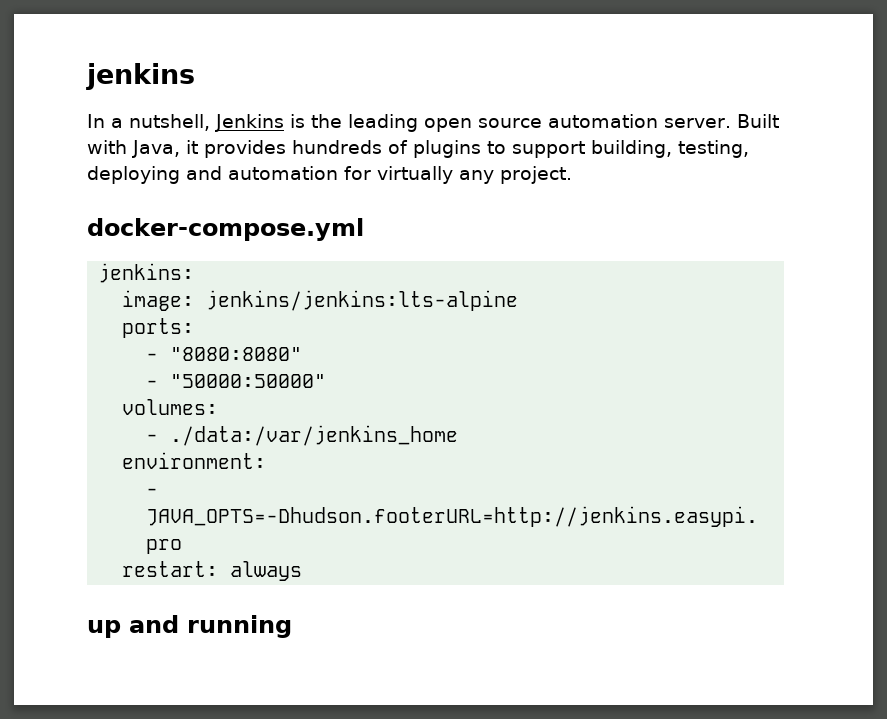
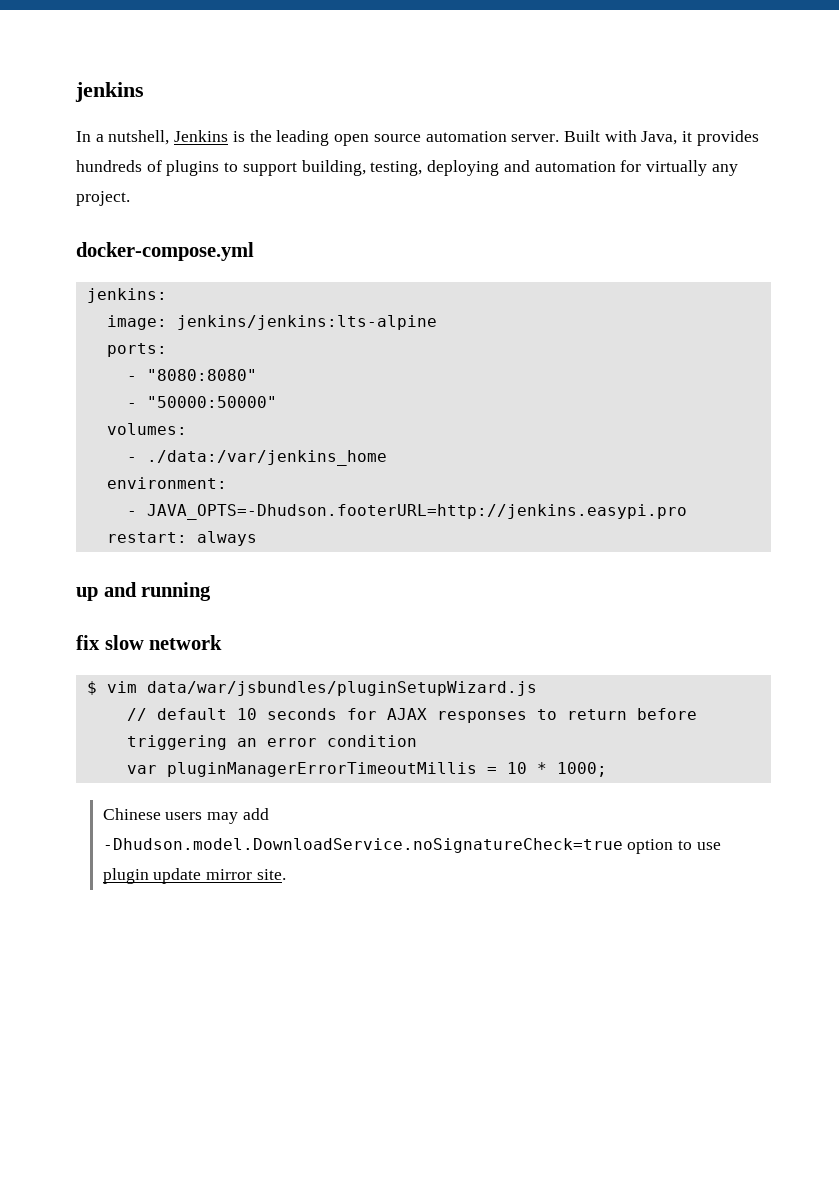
(292, 626) none -> [76,635,223,650] [86,681,537,696] [126,708,697,723] [126,735,417,750] [126,762,607,777] [102,808,269,824] [102,838,721,854] [102,868,286,884] // fix slow network // $ vim data/war/jsbundles/pluginSetupWizard.js // // default 10 seconds for AJAX responses to return before triggering an error condition // var pluginManagerErrorTimeoutMillis = 10 * 1000; // Chinese users may add -Dhudson.model.DownloadService.noSignatureCheck=true option to use plugin update mirror site.

